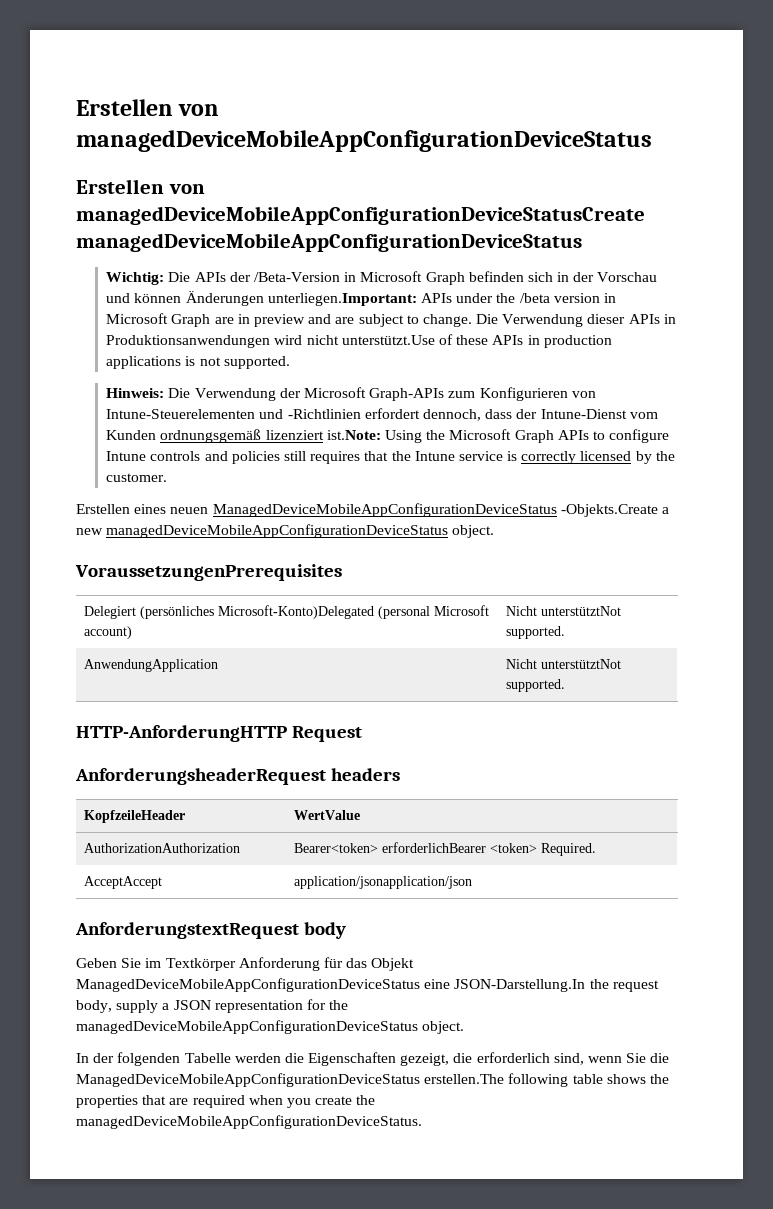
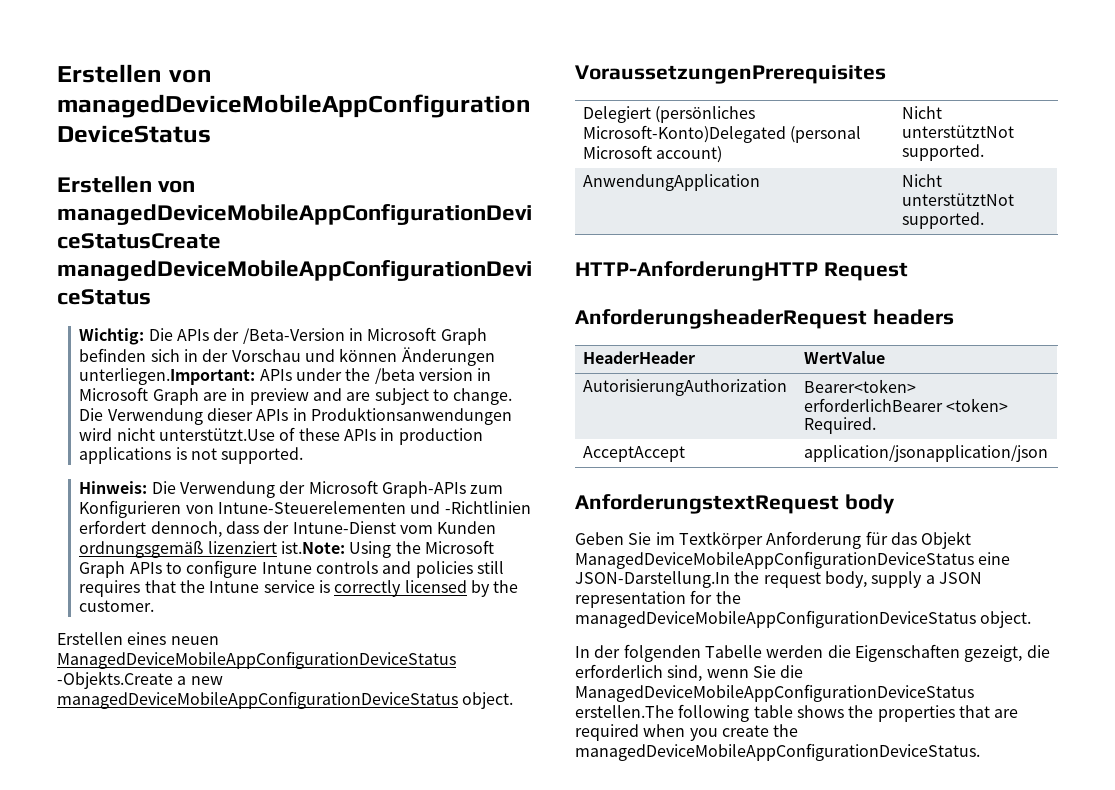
[84,810,186,823] KopfzeileHeader -> [583,351,696,364] HeaderHeader
[84,843,241,853] AuthorizationAuthorization -> [583,379,788,396] AutorisierungAuthorization

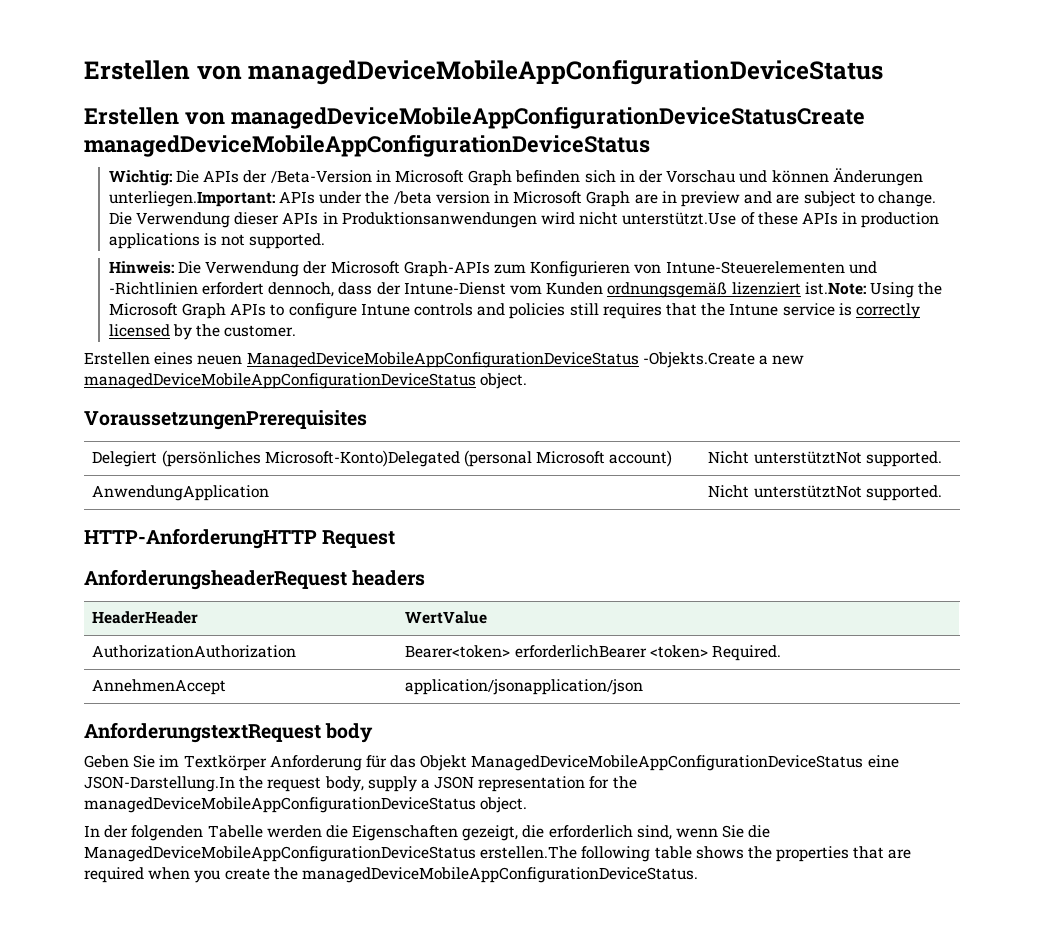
[583,379,788,396] AutorisierungAuthorization -> [92,645,297,658] AuthorizationAuthorization
[583,446,686,462] AcceptAccept -> [92,679,227,695] AnnehmenAccept

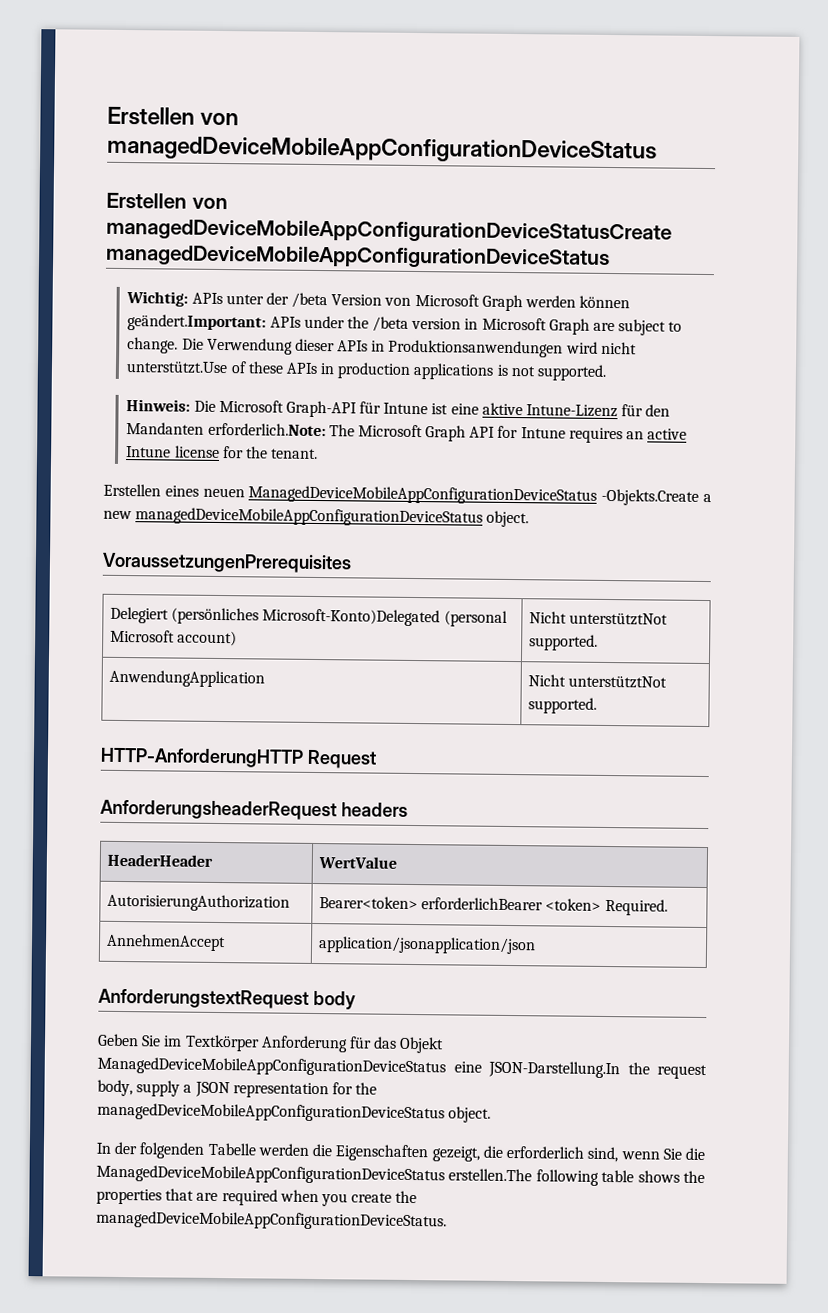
[176,168,923,186] [108,191,275,207] Die APIs der /Beta-Version in Microsoft Graph befinden sich in der Vorschau und können Änderungen unterliegen.Important: -> [191,292,631,312] [127,314,267,332] APIs unter der /beta Version von Microsoft Graph werden können geändert.Important:
[661,191,800,207] in preview and are -> (615, 327) none
[205,261,877,277] [108,282,943,298] [108,303,920,319] [108,324,297,340] Verwendung der Microsoft Graph-APIs zum Konfigurieren von Intune-Steuerelementen und -Richtlinien erfordert dennoch, dass der Intune-Dienst vom Kunden ordnungsgemäß lizenziert ist.Note: Using the Microsoft Graph APIs to configure Intune controls and policies still requires that the Intune service is correctly licensed by the customer. -> [218,399,671,418] [126,422,688,444] [126,445,319,460] Microsoft Graph-API für Intune ist eine aktive Intune-Lizenz für den Mandanten erforderlich.Note: The Microsoft Graph API for Intune requires an active Intune license for the tenant.
[92,645,297,658] AuthorizationAuthorization -> [107,893,291,912] AutorisierungAuthorization

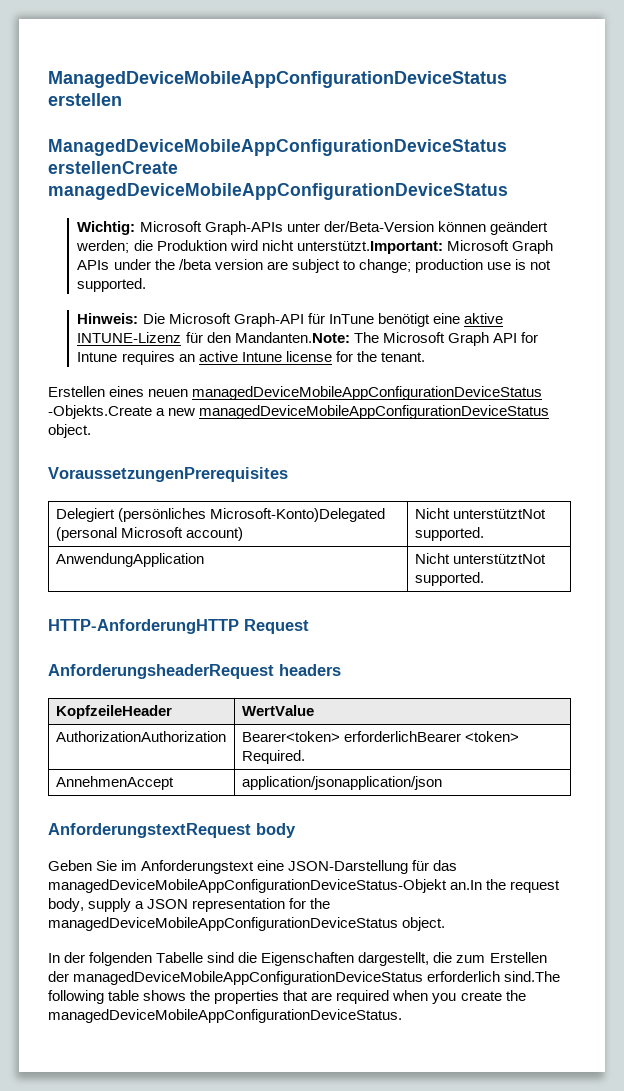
[107,106,240,126] [107,135,657,164] [106,192,228,210] [106,218,672,244] [106,244,610,269] [126,291,631,312] [127,314,267,332] Erstellen von managedDeviceMobileAppConfigurationDeviceStatus // Erstellen von managedDeviceMobileAppConfigurationDeviceStatusCreate managedDeviceMobileAppConfigurationDeviceStatus // Wichtig: APIs unter der /beta Version von Microsoft Graph werden können geändert.Important: -> [48,71,507,88] [48,93,122,106] [48,139,507,156] [48,161,178,174] [48,183,508,200] [77,221,548,235] [76,240,553,254] ManagedDeviceMobileAppConfigurationDeviceStatus erstellen // ManagedDeviceMobileAppConfigurationDeviceStatus erstellenCreate managedDeviceMobileAppConfigurationDeviceStatus // Wichtig: Microsoft Graph-APIs unter der/Beta-Version können geändert werden; die Produktion wird nicht unterstützt.Important: Microsoft Graph
[464,317,683,336] [127,337,637,358] [126,361,495,380] in Microsoft Graph are subject to change. Die Verwendung dieser APIs in Produktionsanwendungen wird nicht unterstützt.Use of these APIs in production applications -> [266,259,511,273] are subject to change; production use
[383,402,449,415] Intune ist -> [328,313,430,327] InTune benötigt
[525,404,618,418] Intune-Lizenz -> [77,332,182,343] INTUNE-Lizenz
[126,422,326,437] Mandanten erforderlich.Note: -> [234,332,350,343] Mandanten.Note:
[248,485,598,505] ManagedDeviceMobileAppConfigurationDeviceStatus -> [192,386,543,400] managedDeviceMobileAppConfigurationDeviceStatus
[107,853,214,867] HeaderHeader -> [55,705,172,719] KopfzeileHeader
[107,893,291,912] AutorisierungAuthorization -> [55,731,226,742] AuthorizationAuthorization
[184,1034,445,1054] [97,1056,620,1079] Textkörper Anforderung für das Objekt ManagedDeviceMobileAppConfigurationDeviceStatus eine JSON-Darstellung.In -> [141,860,458,874] [48,879,483,893] Anforderungstext eine JSON-Darstellung für das managedDeviceMobileAppConfigurationDeviceStatus-Objekt an.In
[257,1143,309,1156] werden -> [207,952,235,963] sind
[431,1145,706,1163] [96,1164,533,1185] gezeigt, die erforderlich sind, wenn Sie die ManagedDeviceMobileAppConfigurationDeviceStatus erstellen.The -> [358,952,547,966] [48,971,561,985] dargestellt, die zum Erstellen der managedDeviceMobileAppConfigurationDeviceStatus erforderlich sind.The

